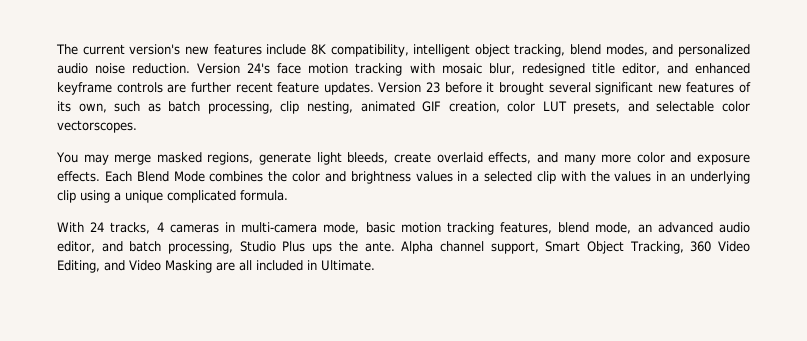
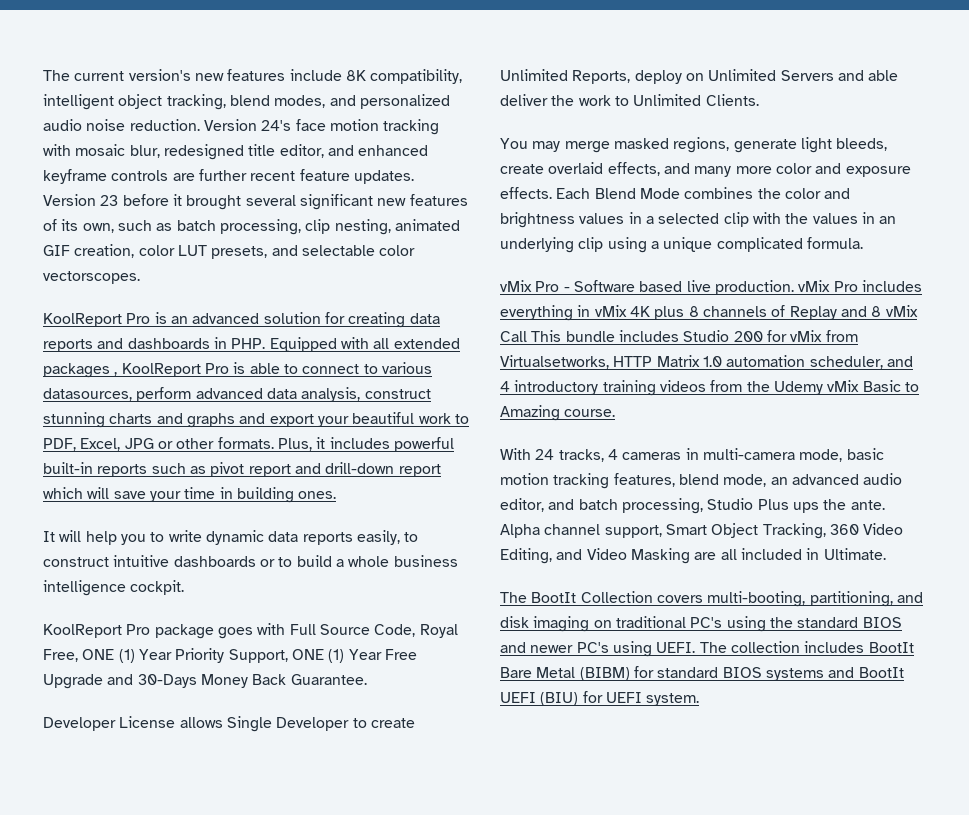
(137, 126) none -> [43,312,440,328] [43,337,460,352] [43,362,432,378] [43,387,431,402] [43,412,469,428] [43,437,454,452] [43,462,441,477] [43,487,337,503] [43,530,419,545] [43,555,458,567] [43,580,185,596] [43,623,458,639] [43,648,417,663] [43,674,367,689] [43,716,415,732] [500,69,899,84] [500,94,759,106] // KoolReport Pro is an advanced solution for creating data reports and dashboards in PHP. Equipped with all extended packages , KoolReport Pro is able to connect to various datasources, perform advanced data analysis, construct stunning charts and graphs and export your beautiful work to PDF, Excel, JPG or other formats. Plus, it includes powerful built-in reports such as pivot report and drill-down report which will save your time in building ones. // It will help you to write dynamic data reports easily, to construct intuitive dashboards or to build a whole business intelligence cockpit. // KoolReport Pro package goes with Full Source Code, Royal Free, ONE (1) Year Priority Support, ONE (1) Year Free Upgrade and 30-Days Money Back Guarantee. // Developer License allows Single Developer to create Unlimited Reports, deploy on Unlimited Servers and able deliver the work to Unlimited Clients.
(288, 195) none -> [500,280,922,295] [500,305,918,321] [500,330,858,342] [500,355,913,369] [500,380,919,396] [500,405,616,421] // vMix Pro - Software based live production. vMix Pro includes everything in vMix 4K plus 8 channels of Replay and 8 vMix Call This bundle includes Studio 200 for vMix from Virtualsetworks, HTTP Matrix 1.0 automation scheduler, and 4 introductory training videos from the Udemy vMix Basic to Amazing course.
(375, 265) none -> [500,591,923,607] [500,616,902,632] [500,641,914,657] [500,666,904,681] [500,691,700,706] // The BootIt Collection covers multi-booting, partitioning, and disk imaging on traditional PC's using the standard BIOS and newer PC's using UEFI. The collection includes BootIt Bare Metal (BIBM) for standard BIOS systems and BootIt UEFI (BIU) for UEFI system.

